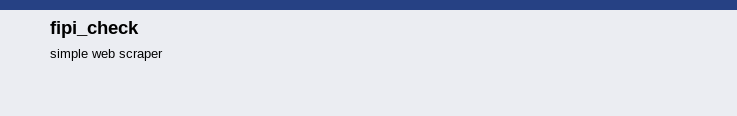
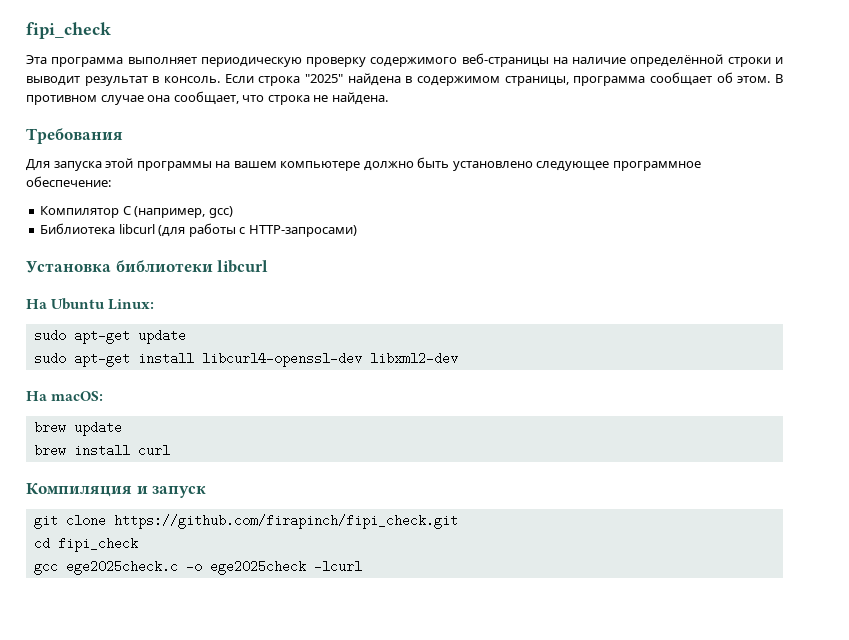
[50,21,139,38] [50,49,163,61] fipi_check // simple web scraper -> [26,22,111,39] [26,53,783,67] [26,72,783,86] [26,91,388,105] [26,128,123,144] [26,157,701,171] [26,176,111,187] [40,206,233,218] [40,223,357,237] [26,260,269,273] [26,298,155,310] [33,329,186,344] [33,352,458,367] [26,391,104,401] [33,421,122,436] [33,444,170,457] [26,483,207,498] [33,514,458,529] [33,537,138,552] [33,560,362,575] fipi_check // Эта программа выполняет периодическую проверку содержимого веб-страницы на наличие определённой строки и выводит результат в консоль. Если строка "2025" найдена в содержимом страницы, программа сообщает об этом. В противном случае она сообщает, что строка не найдена. // Требования // Для запуска этой программы на вашем компьютере должно быть установлено следующее программное обеспечение: // Компилятор C (например, gcc) // Библиотека libcurl (для работы с HTTP-запросами) // Установка библиотеки libcurl // На Ubuntu Linux: // sudo apt-get update // sudo apt-get install libcurl4-openssl-dev libxml2-dev // На macOS: // brew update // brew install curl // Компиляция и запуск // git clone https://github.com/firapinch/fipi_check.git // cd fipi_check // gcc ege2025check.c -o ege2025check -lcurl

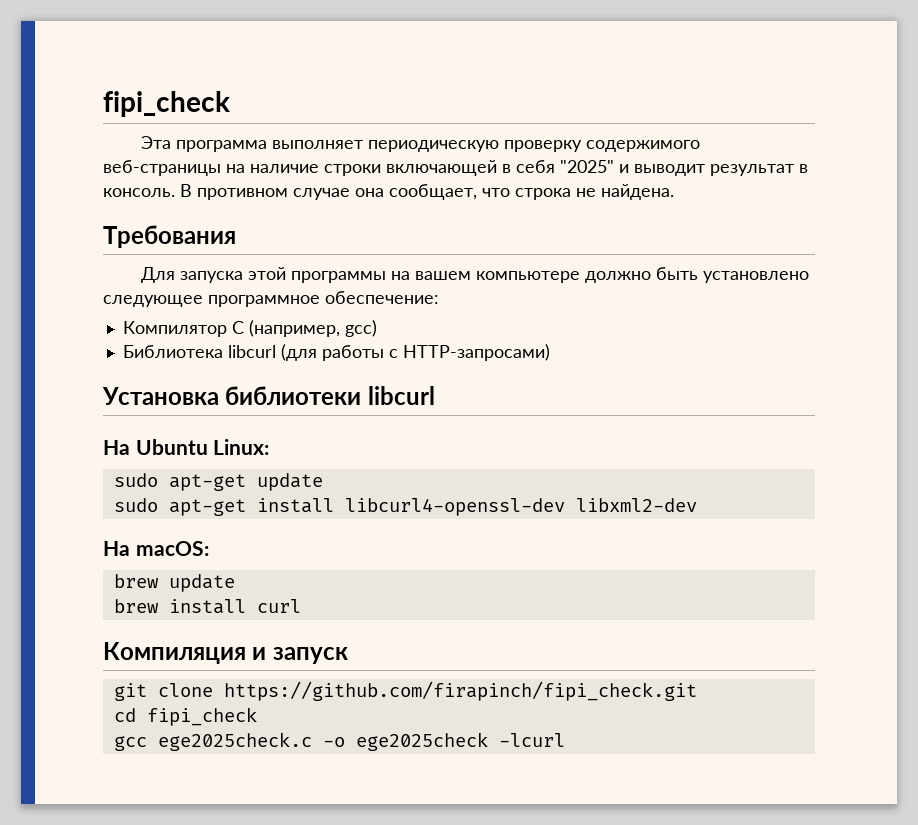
[630,54,771,67] определённой строки -> [324,160,614,176] строки включающей в себя "2025"
[224,72,771,86] Если строка "2025" найдена в содержимом страницы, программа сообщает об этом. -> (175, 192) none

